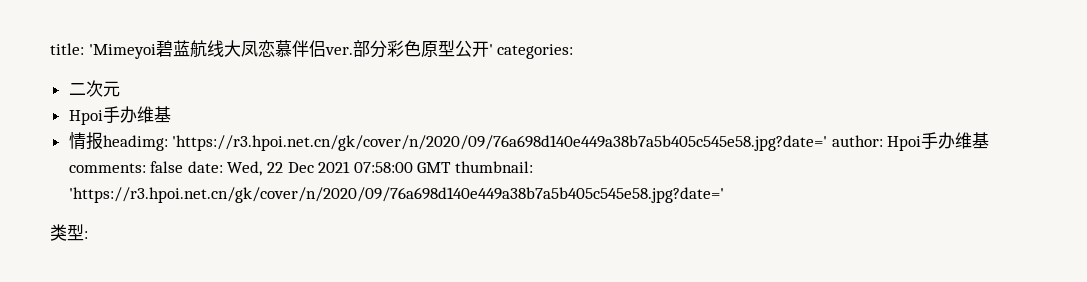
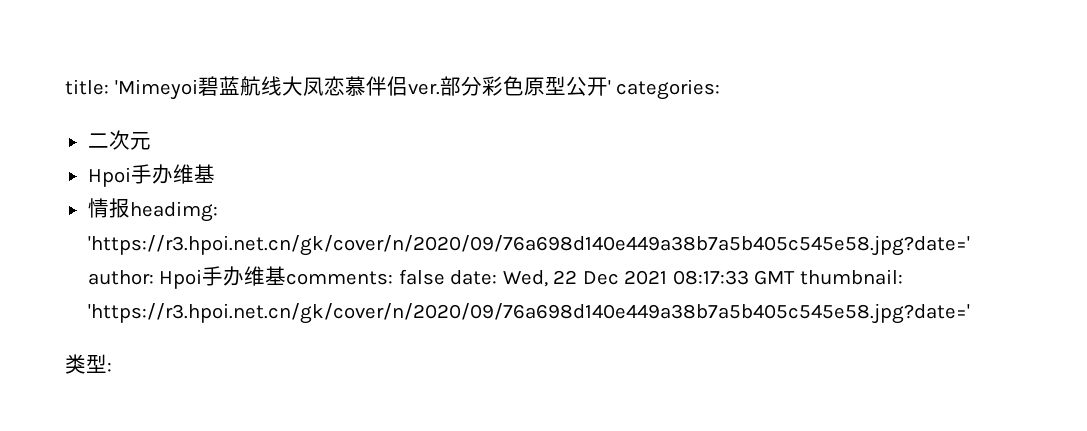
[353,162,413,173] 07:58:00 -> [672,270,749,285] 08:17:33

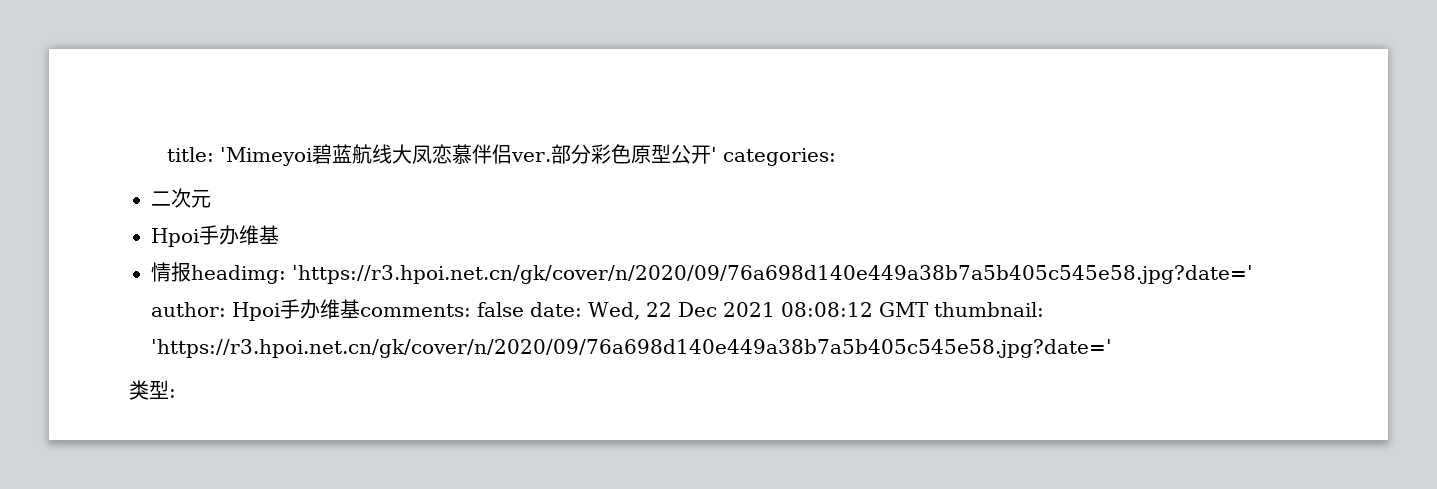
[672,270,749,285] 08:17:33 -> [780,302,873,317] 08:08:12

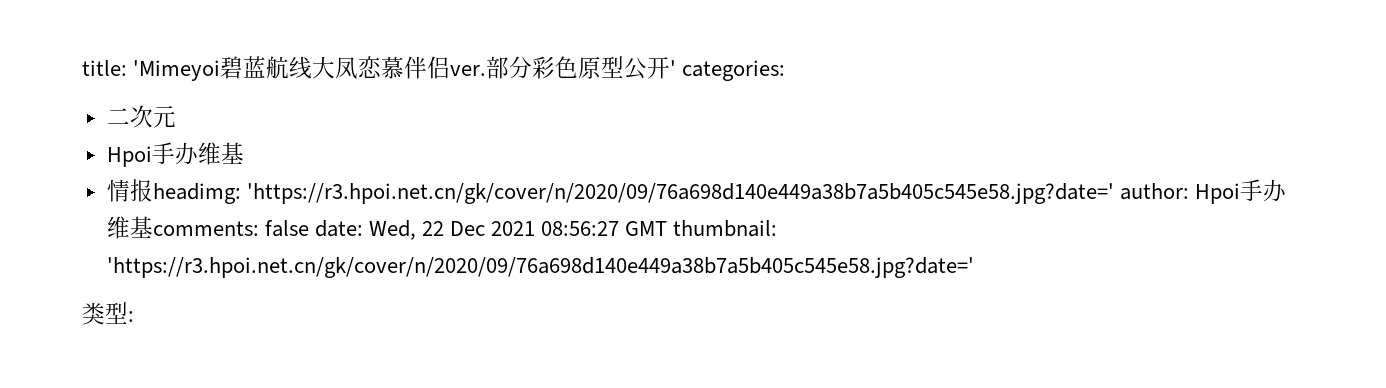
[780,302,873,317] 08:08:12 -> [541,221,620,236] 08:56:27

